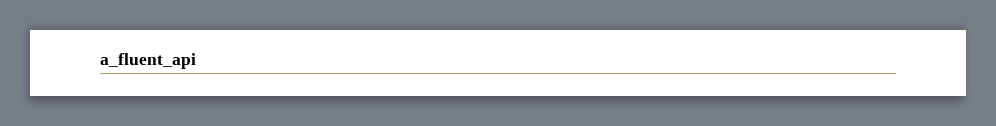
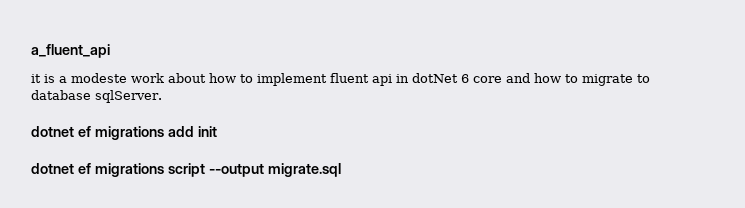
(196, 61) none -> [31,73,650,86] [31,90,162,103] [31,126,217,140] [31,163,341,177] // it is a modeste work about how to implement fluent api in dotNet 6 core and how to migrate to database sqlServer. // dotnet ef migrations add init // dotnet ef migrations script --output migrate.sql

